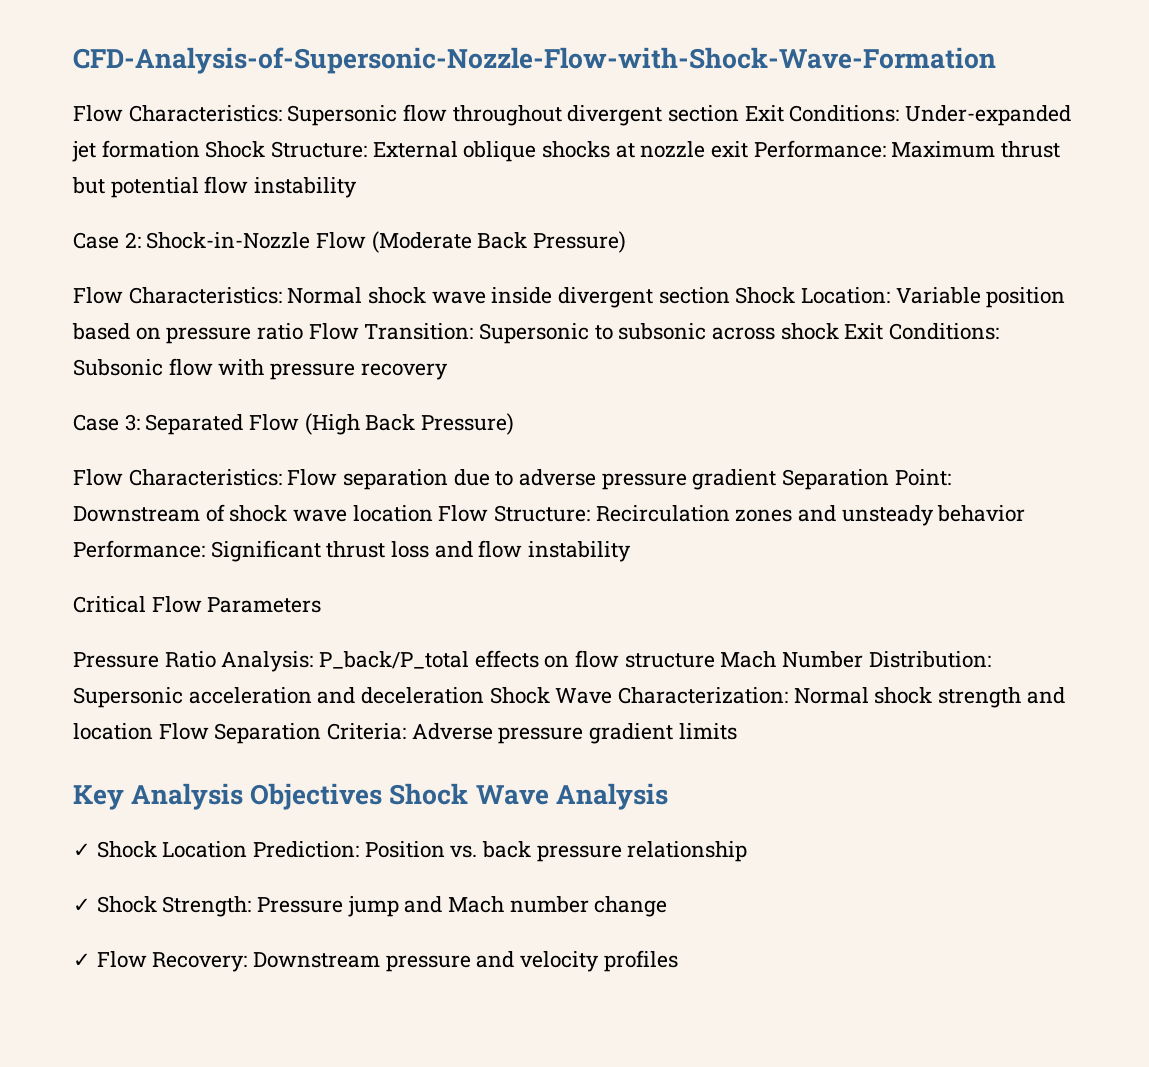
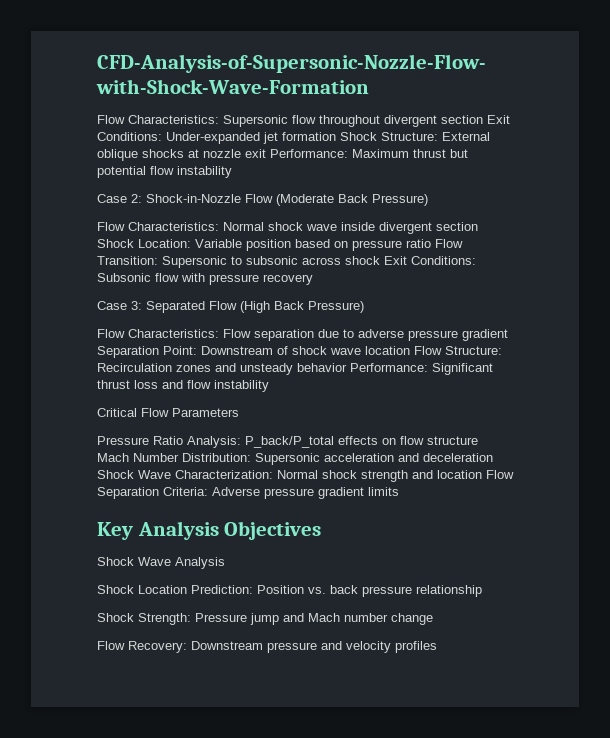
(383, 796) none -> (322, 530) //
[73,843,91,857] ✓ -> (225, 563) none
[73,898,91,912] ✓ -> (482, 591) none
[73,953,91,967] ✓ -> (433, 619) none

